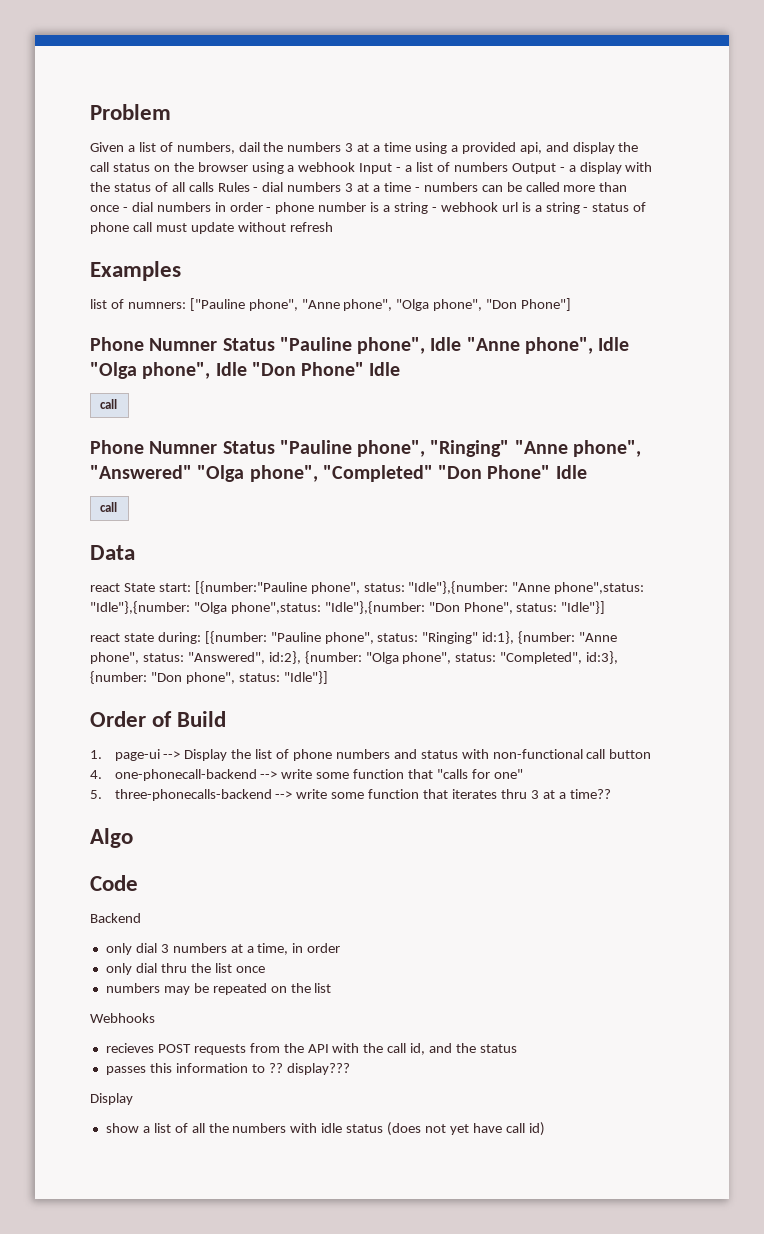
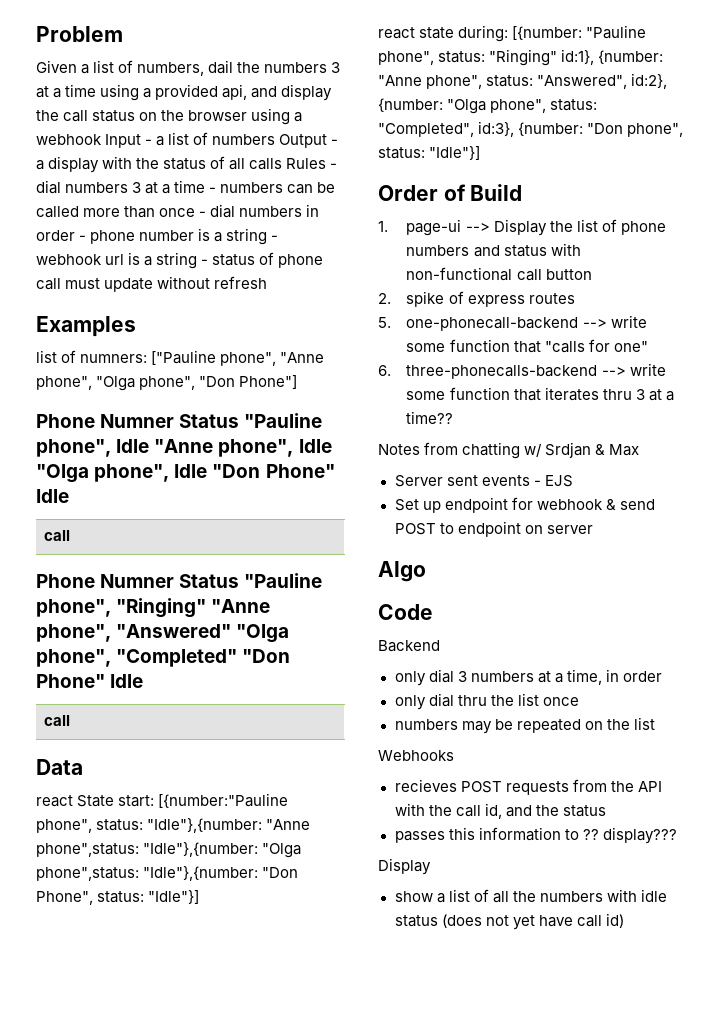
[90,770,102,779] 4. -> [378,291,575,307] [378,317,391,328] 2. spike of express routes // 5.
[90,790,102,799] 5. -> [378,365,391,376] 6.
(611, 794) none -> [378,442,640,459] [394,475,573,487] [394,497,655,513] [394,521,593,537] // Notes from chatting w/ Srdjan & Max // Server sent events - EJS // Set up endpoint for webhook & send POST to endpoint on server

